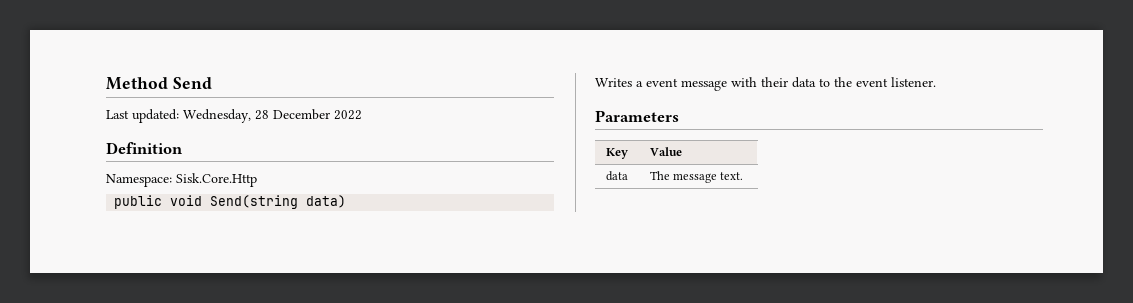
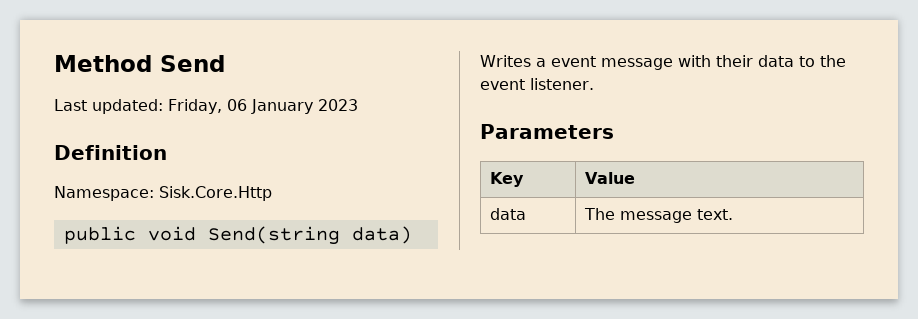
[183,109,362,123] Wednesday, 28 December 2022 -> [168,99,358,114] Friday, 06 January 2023

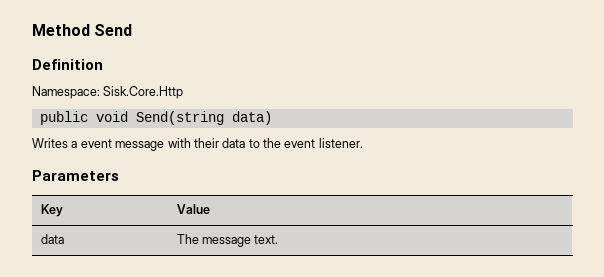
[54,99,358,114] // Last updated: Friday, 06 January 2023 -> (133, 30) none

